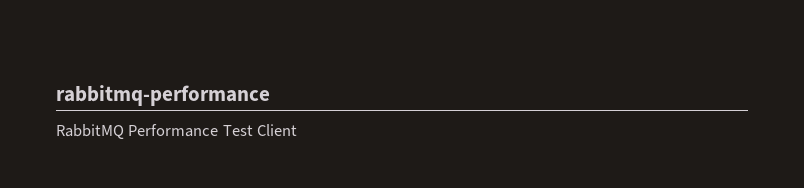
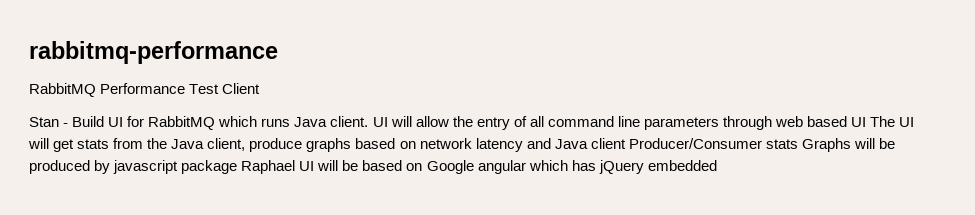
(298, 130) none -> [29,116,915,130] [28,138,895,152] [29,160,717,174] // Stan - Build UI for RabbitMQ which runs Java client. UI will allow the entry of all command line parameters through web based UI The UI will get stats from the Java client, produce graphs based on network latency and Java client Producer/Consumer stats Graphs will be produced by javascript package Raphael UI will be based on Google angular which has jQuery embedded

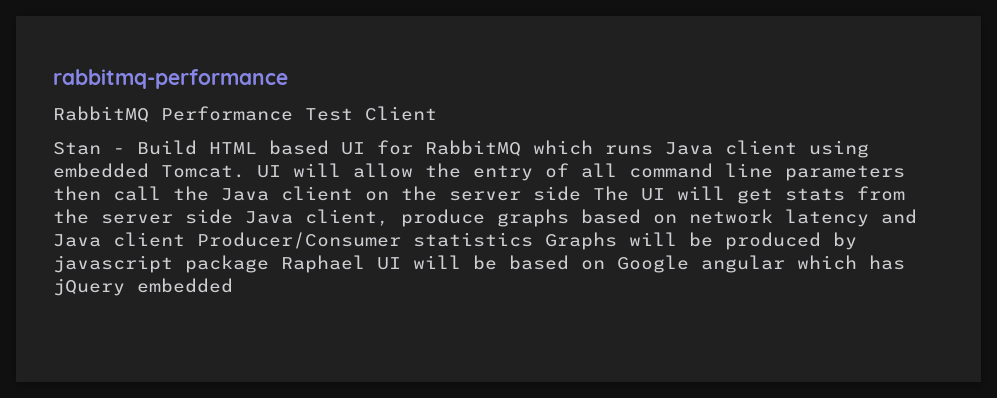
(105, 121) none -> [209,140,329,155] HTML based
[330,116,369,127] client. -> [725,140,869,158] [53,163,245,178] client using embedded Tomcat.
[723,116,867,130] through web based UI -> [53,186,581,201] then call the Java client on the server side
(168, 143) none -> [101,209,233,224] server side
[765,139,798,149] stats -> [413,232,533,247] statistics

